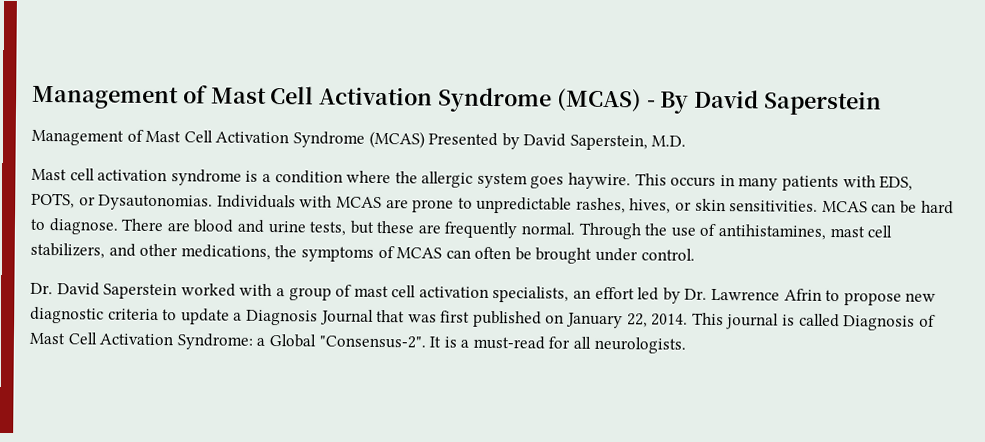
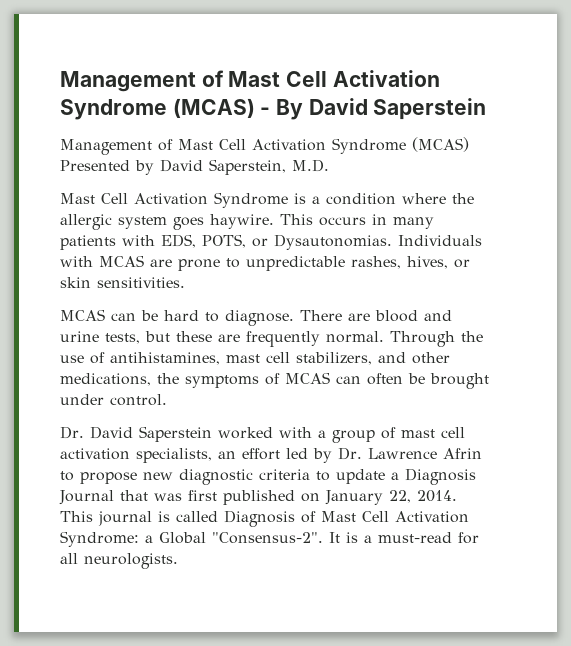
[69,168,242,186] cell activation syndrome -> [101,192,288,208] Cell Activation Syndrome
(819, 206) none -> (185, 282) //

